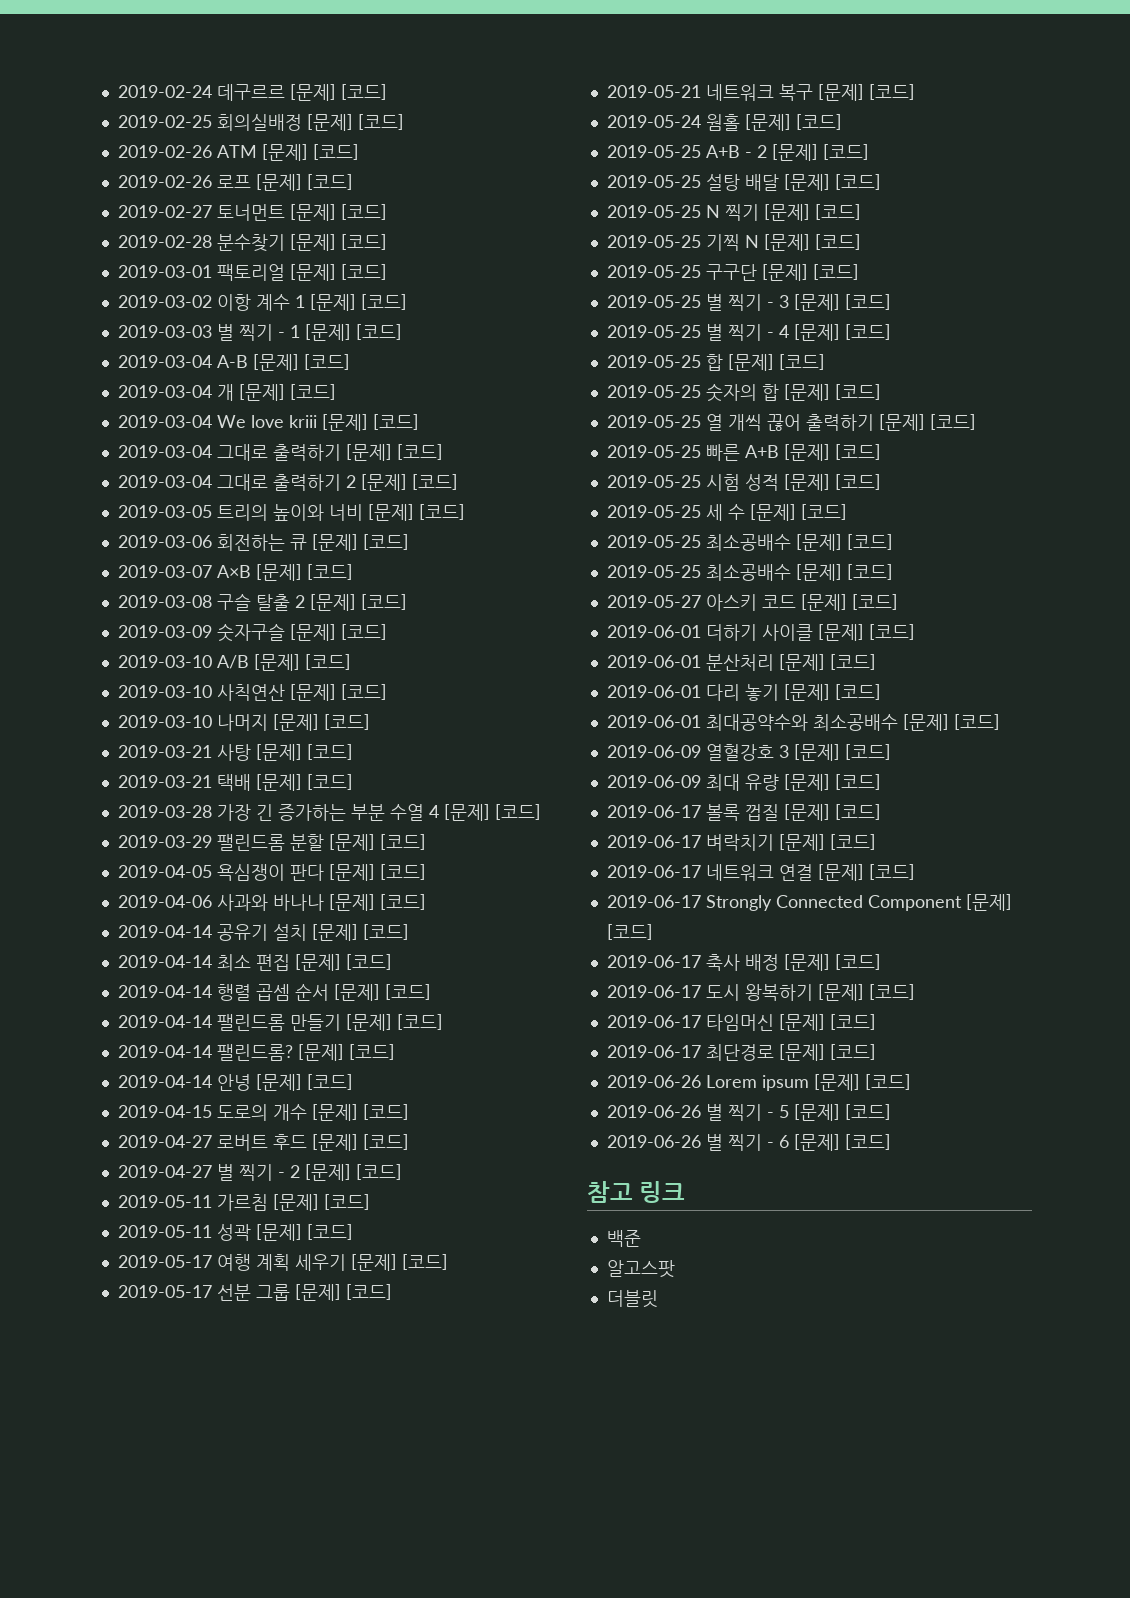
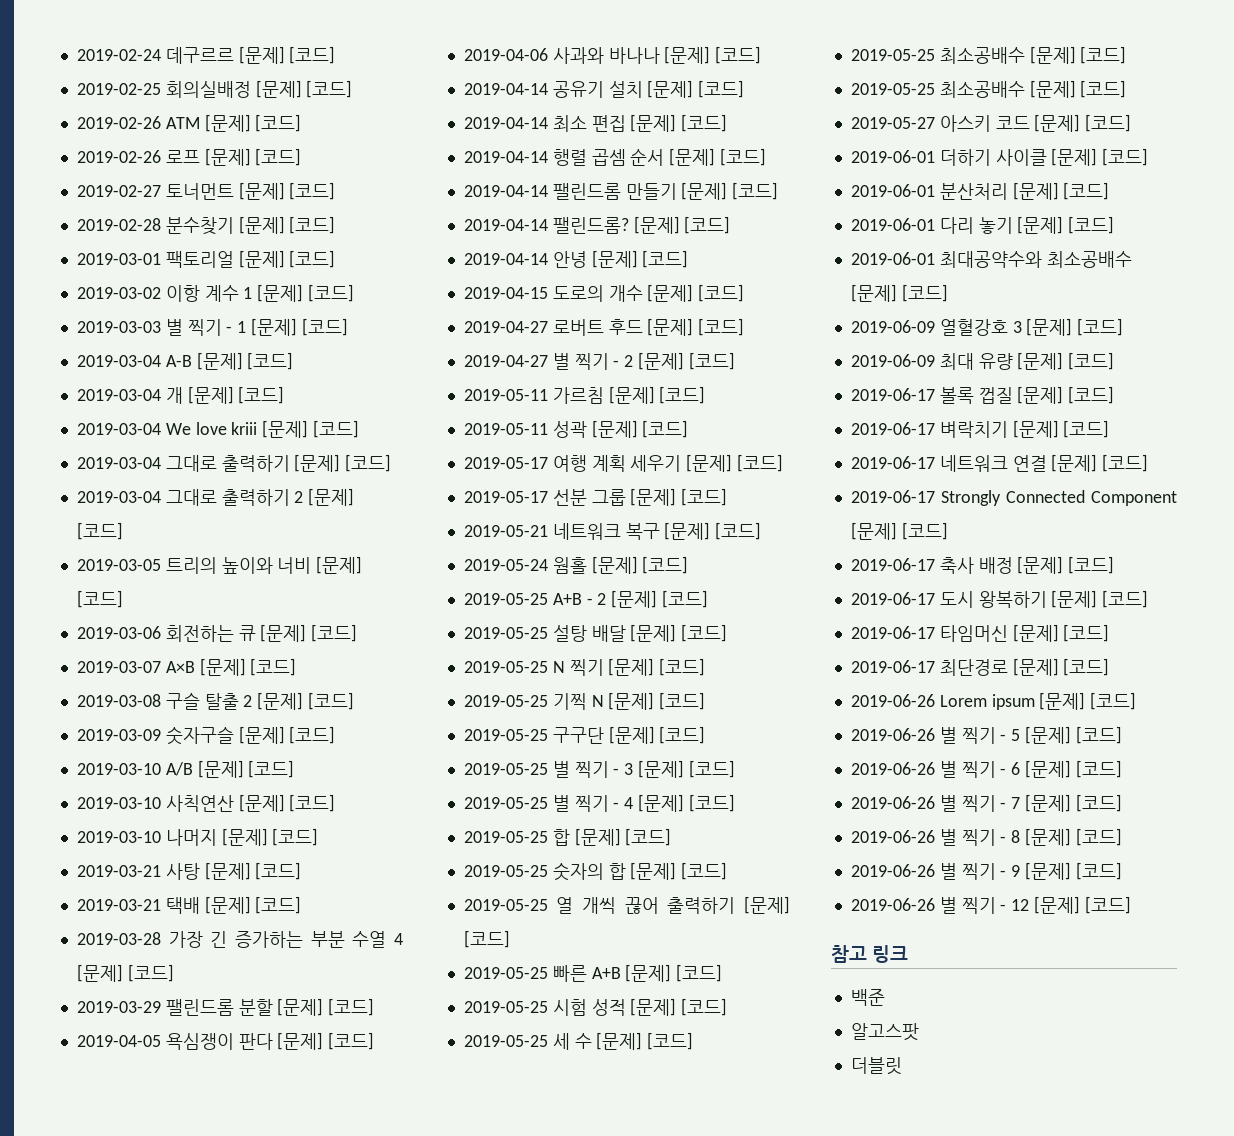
(891, 1142) none -> [850,794,1122,812] [850,828,1122,846] [850,862,1122,880] [850,896,1131,914] // 2019-06-26 별 찍기 - 7 [문제] [코드] // 2019-06-26 별 찍기 - 8 [문제] [코드] // 2019-06-26 별 찍기 - 9 [문제] [코드] // 2019-06-26 별 찍기 - 12 [문제] [코드]

